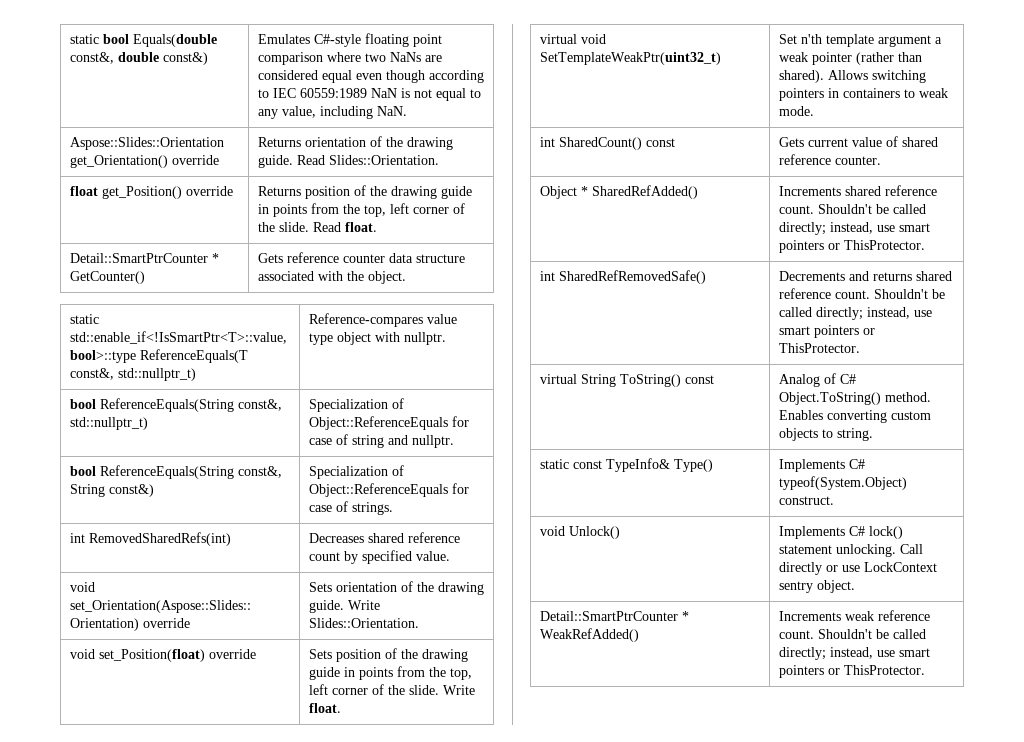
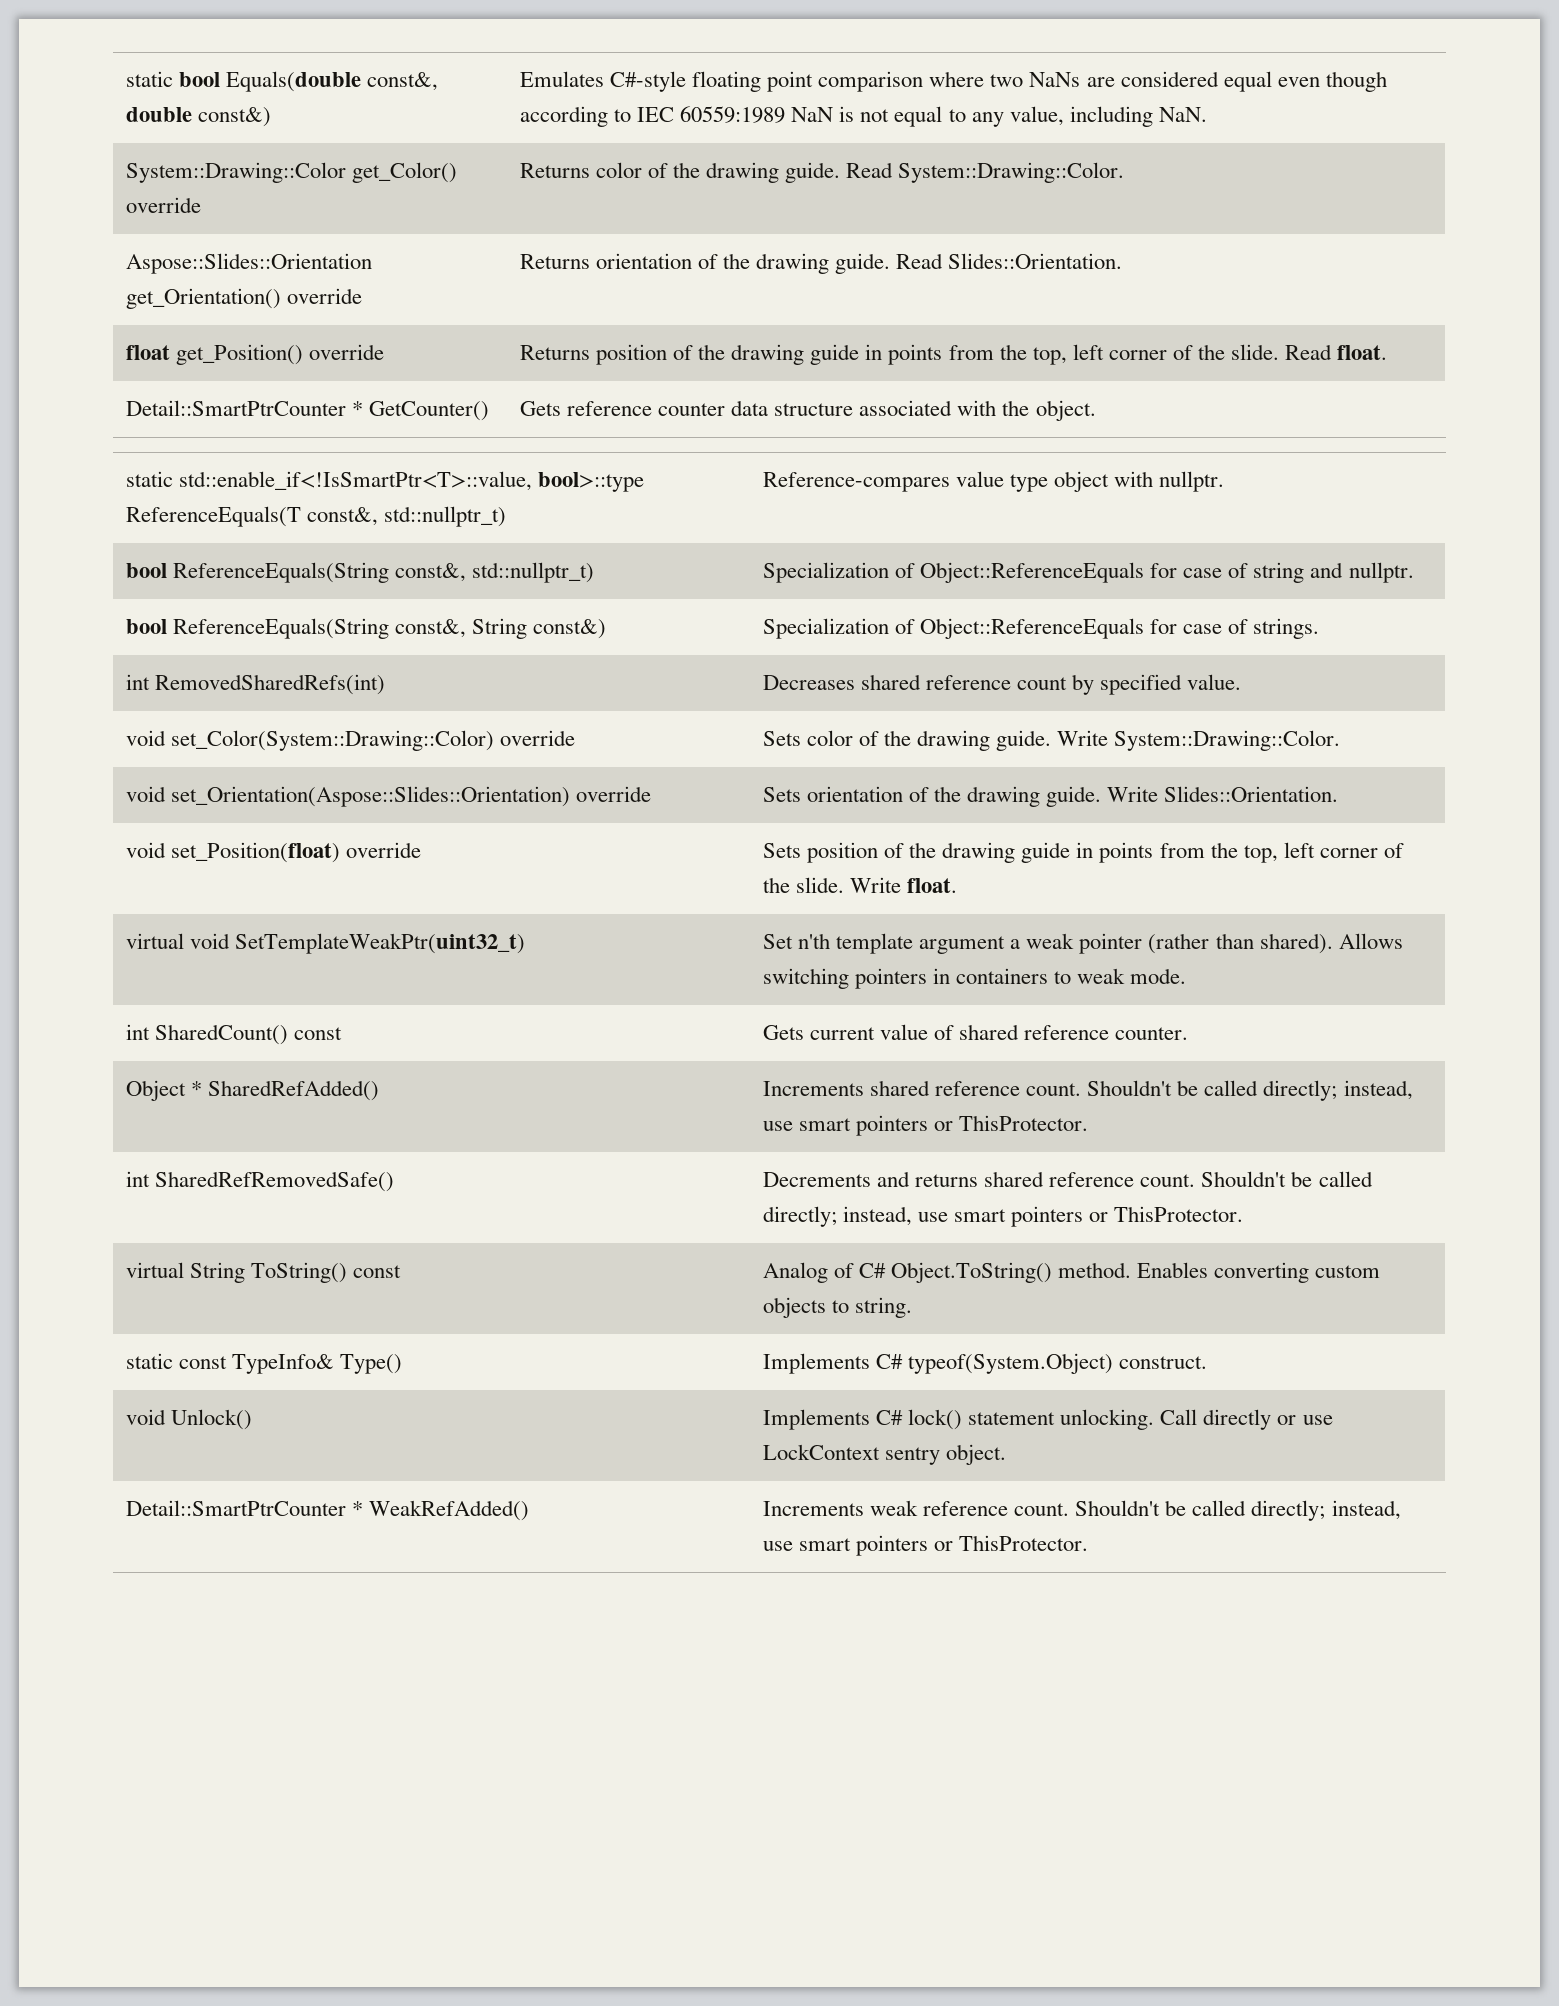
(407, 111) none -> [125,162,457,183] [125,197,201,213] [519,162,1125,183] // System::Drawing::Color get_Color() override | Returns color of the drawing guide. Read System::Drawing::Color.
(450, 556) none -> [125,730,576,751] [762,730,1341,751] // void set_Color(System::Drawing::Color) override | Sets color of the drawing guide. Write System::Drawing::Color.

